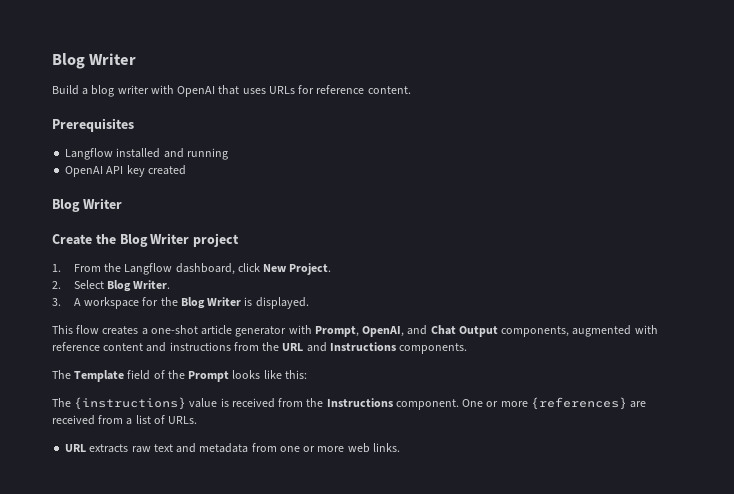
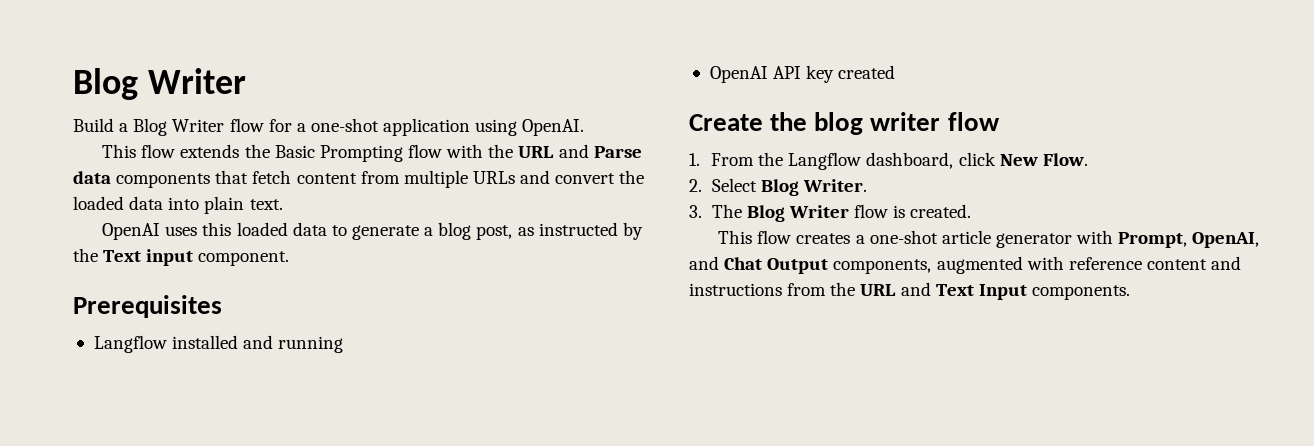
[91,85,411,97] blog writer with OpenAI that uses URLs for reference content. -> [133,118,585,136] [102,144,642,162] [73,170,645,188] [73,196,283,214] [102,222,643,240] [73,248,290,266] Blog Writer flow for a one-shot application using OpenAI. // This flow extends the Basic Prompting flow with the URL and Parse data components that fetch content from multiple URLs and convert the loaded data into plain text. // OpenAI uses this loaded data to generate a blog post, as instructed by the Text input component.
[52,198,122,212] // Blog Writer -> (896, 72) none
[119,233,240,247] Blog Writer project -> [814,112,1000,135] blog writer flow
[289,263,332,275] Project. -> [1042,153,1088,166] Flow.
[73,297,309,309] A workspace for the Blog Writer is displayed. -> [711,204,972,222] The Blog Writer flow is created.
[329,342,396,351] Instructions -> [935,284,1027,300] Text Input
[52,370,307,382] [52,397,647,410] [52,415,198,425] [65,443,400,453] // The Template field of the Prompt looks like this: // The {instructions} value is received from the Instructions component. One or more {references} are received from a list of URLs. // URL extracts raw text and metadata from one or more web links. -> (1130, 292) none

